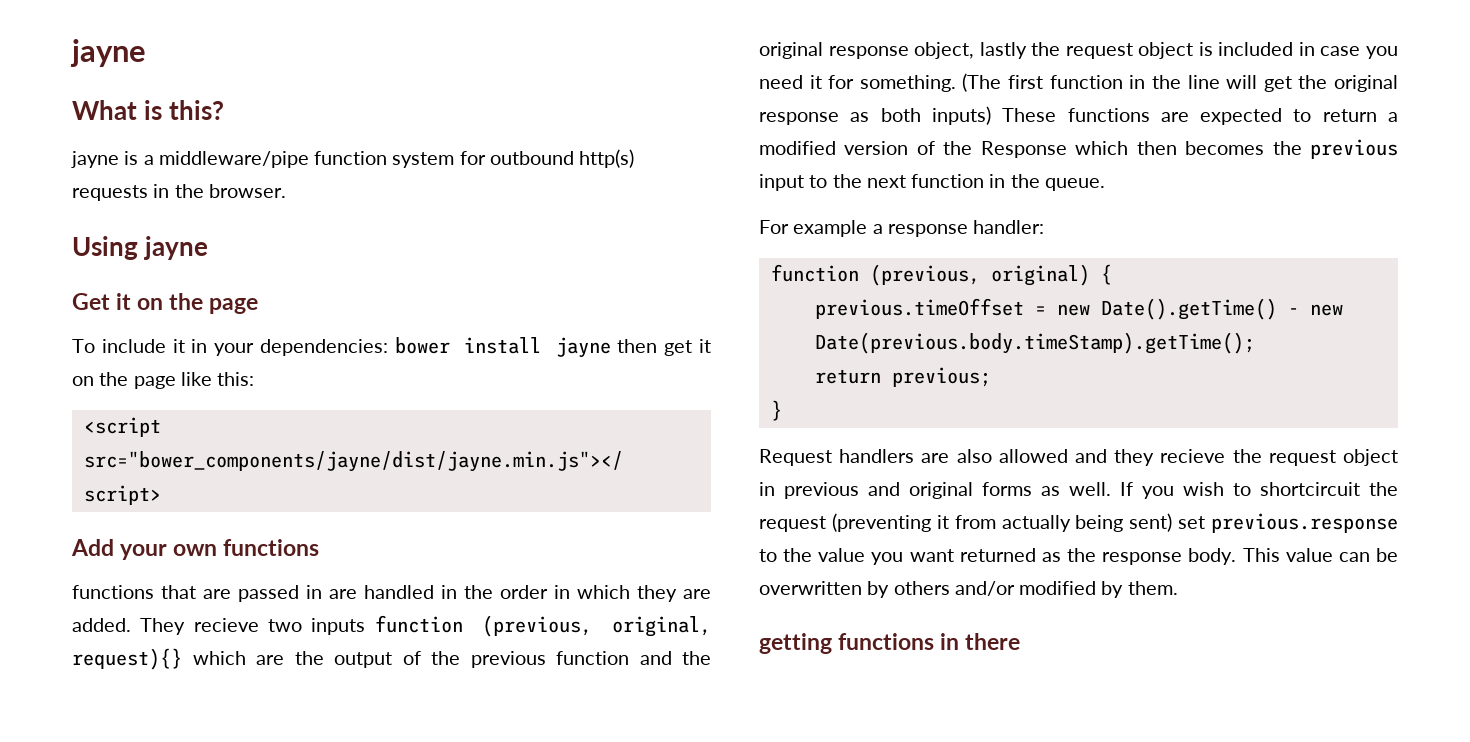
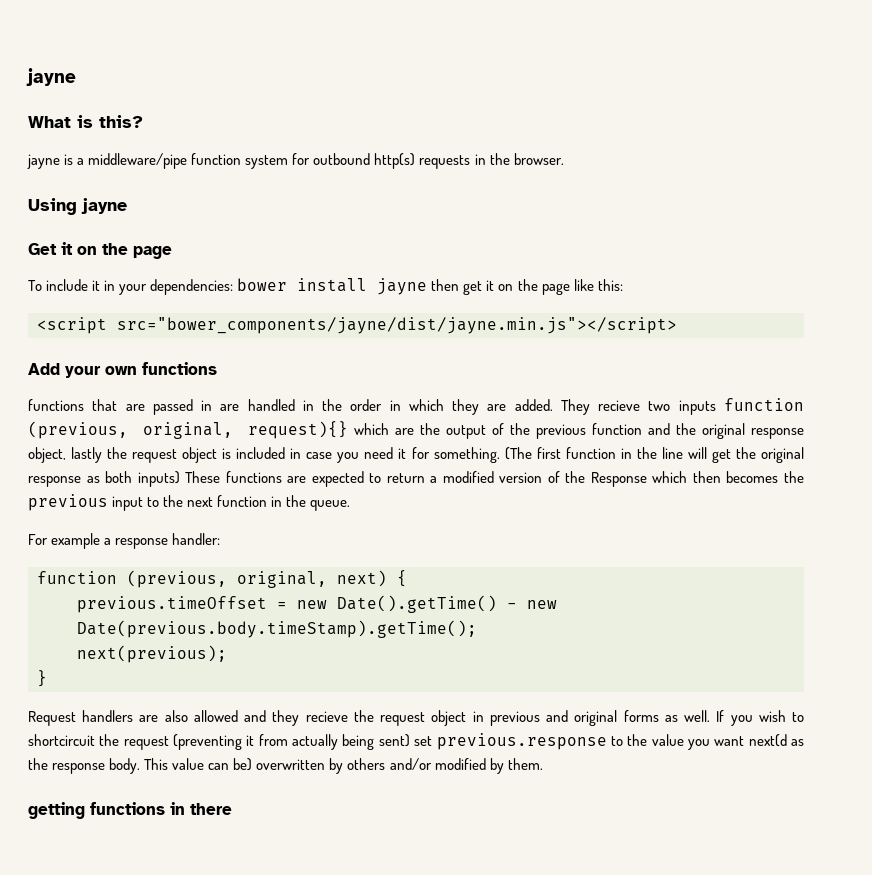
[990,264,1090,286] original) -> [237,570,387,588] original, next)
[814,367,991,387] return previous; -> [77,645,227,663] next(previous);
[959,548,1036,562] returned -> [748,734,787,747] next(d
[1376,548,1398,562] be -> [233,758,253,771] be)

